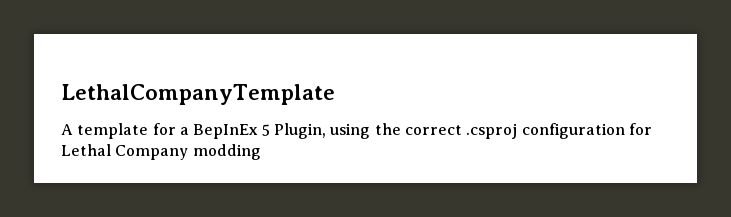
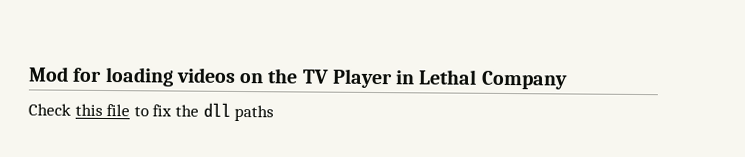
[61,84,335,105] [61,123,652,139] [61,144,261,160] LethalCompanyTemplate // A template for a BepInEx 5 Plugin, using the correct .csproj configuration for Lethal Company modding -> [28,66,568,90] [28,102,275,122] Mod for loading videos on the TV Player in Lethal Company // Check this file to fix the dll paths

